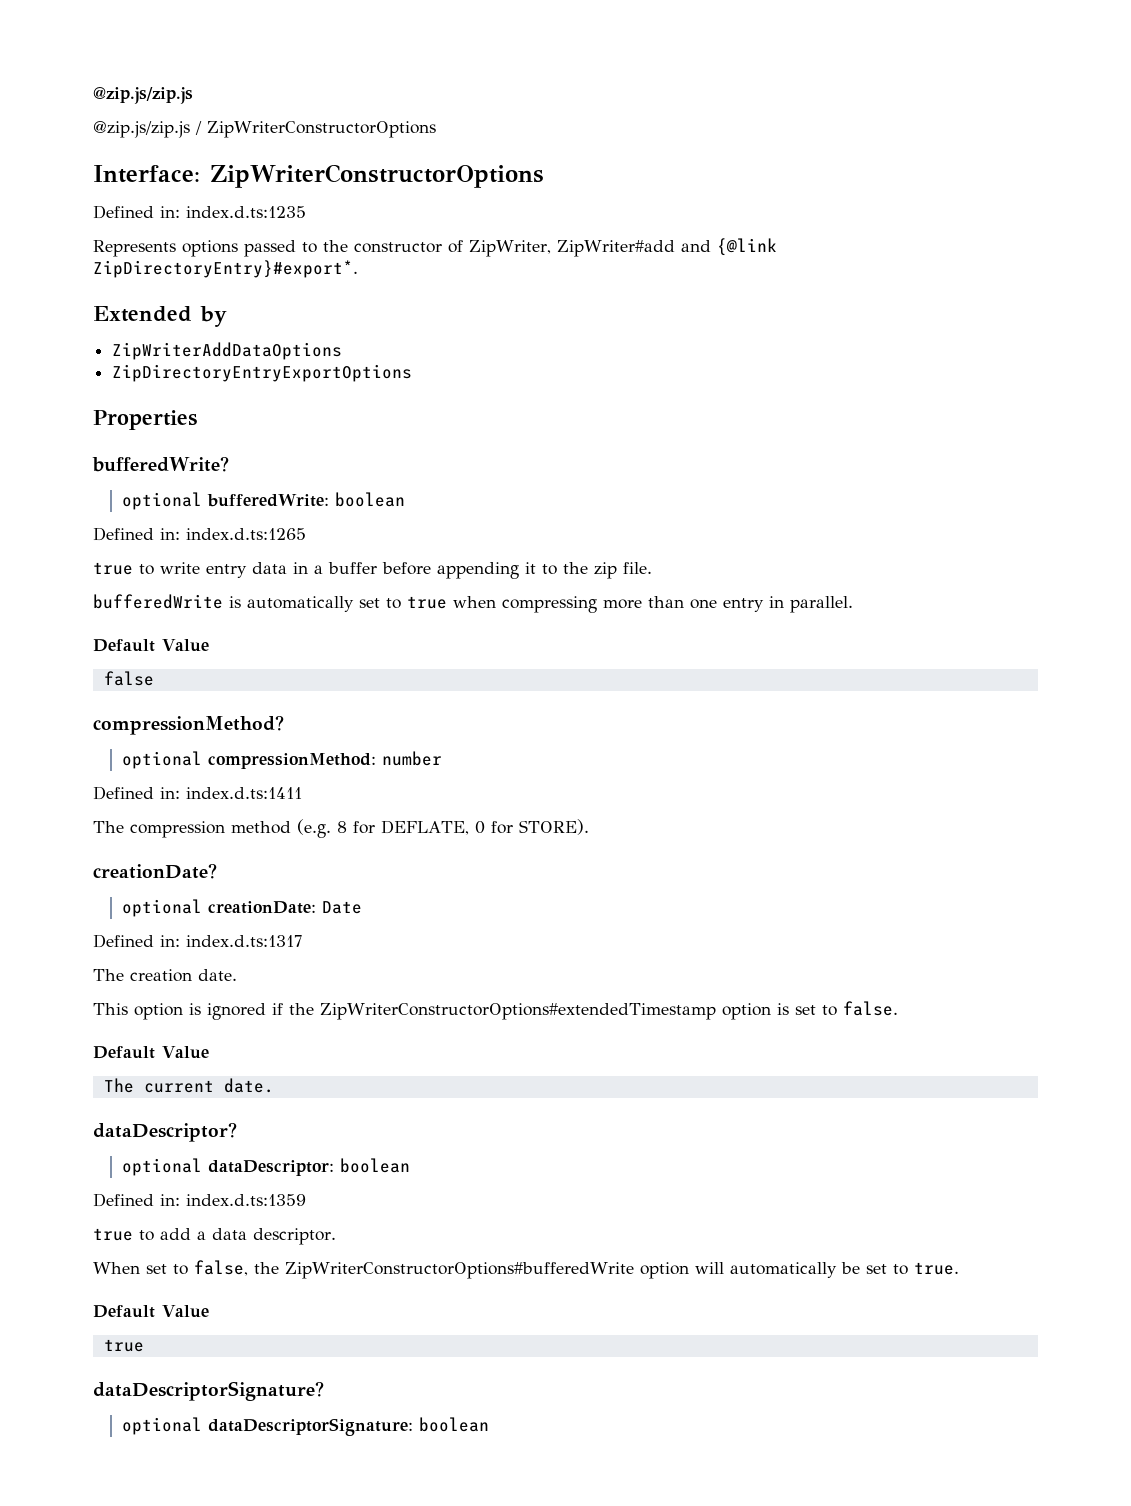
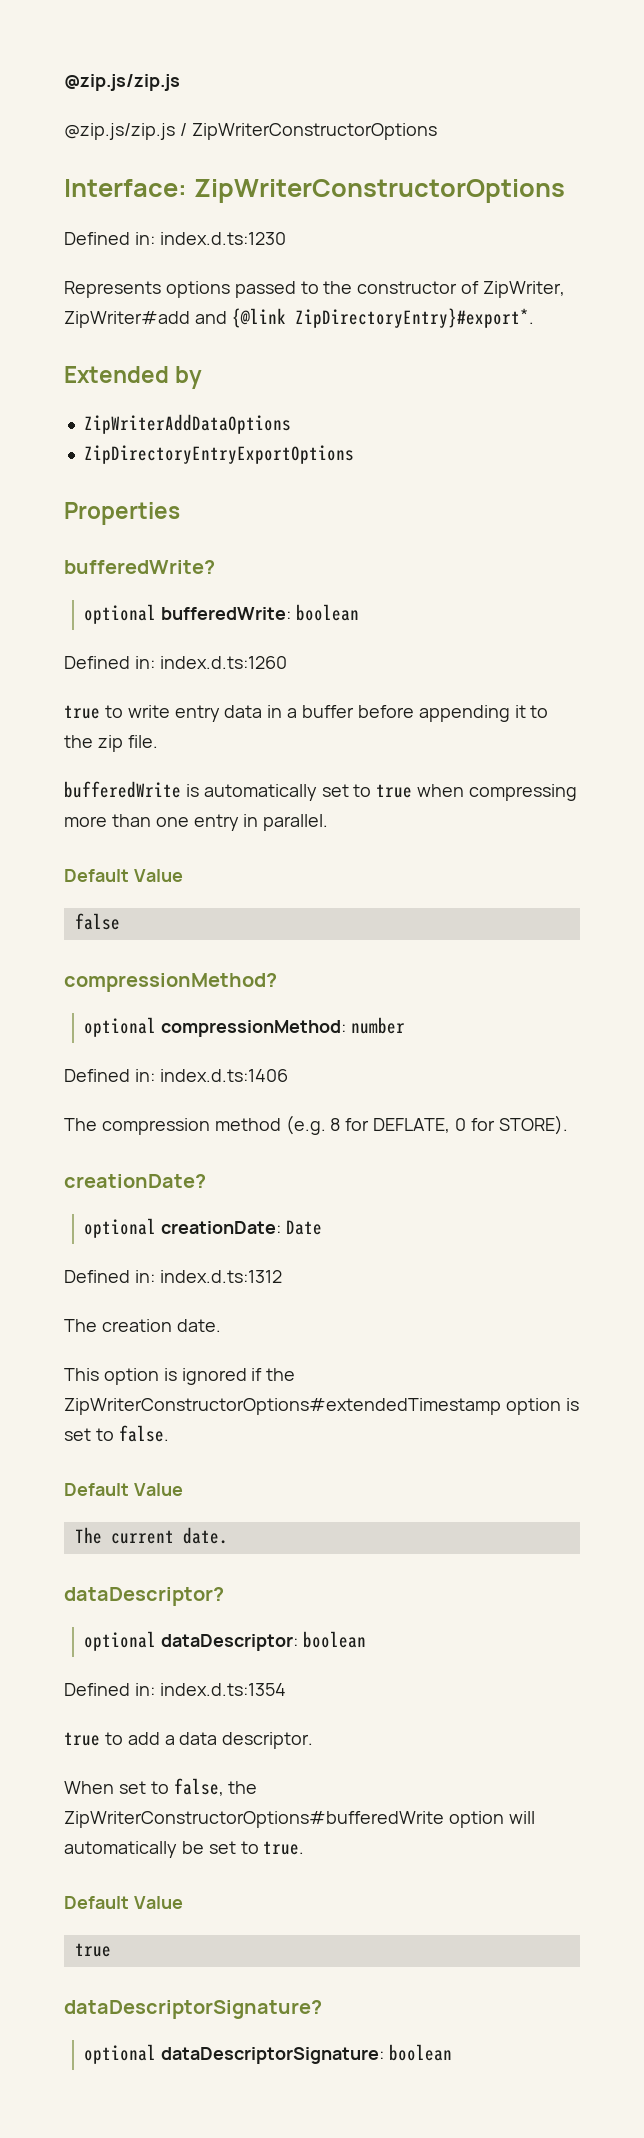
[186,206,306,218] index.d.ts:1235 -> [159,232,286,245] index.d.ts:1230
[186,528,306,540] index.d.ts:1265 -> [159,656,287,669] index.d.ts:1260
[186,787,302,799] index.d.ts:1411 -> [159,1069,288,1082] index.d.ts:1406
[186,935,302,947] index.d.ts:1317 -> [159,1270,282,1283] index.d.ts:1312
[186,1194,306,1206] index.d.ts:1359 -> [159,1683,286,1696] index.d.ts:1354

